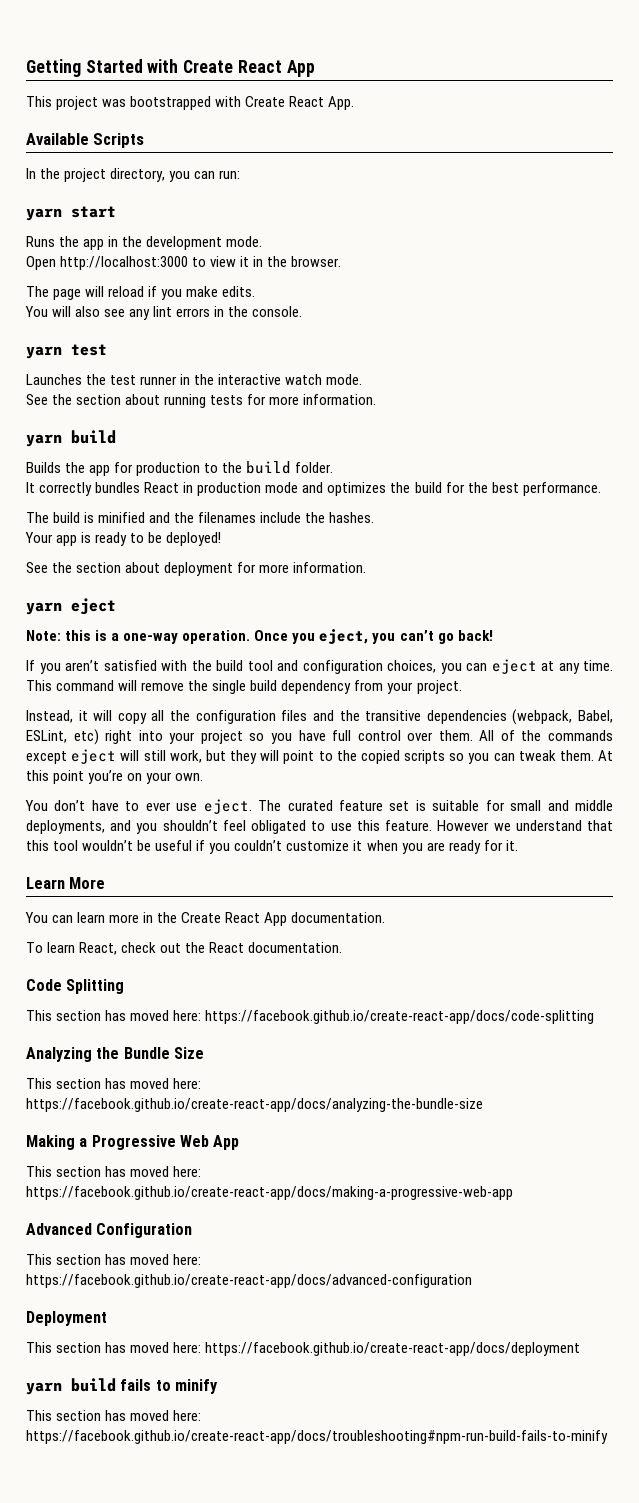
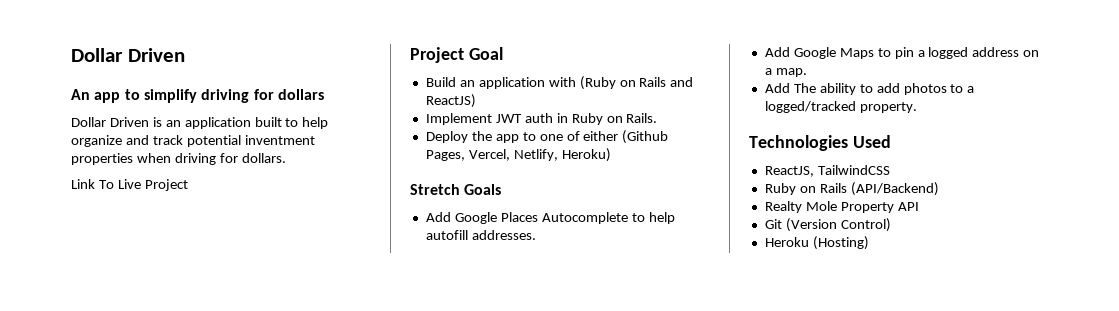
[26,59,315,77] [26,96,355,110] [26,133,145,148] [26,168,241,182] [26,206,116,221] [26,236,263,250] [26,256,342,270] [26,286,256,300] [25,306,303,320] [26,344,107,359] [26,374,363,385] [26,394,377,408] [26,430,116,447] [26,461,334,476] [26,482,601,496] [26,512,375,523] [25,532,222,546] [26,562,367,576] [26,598,116,615] [26,629,493,644] [26,659,613,674] [26,680,462,694] [26,709,614,725] [26,729,613,745] [26,749,613,764] [26,770,204,784] [25,799,613,814] [26,820,613,834] [26,840,518,854] [26,877,106,889] [25,912,386,926] [26,942,343,955] [26,979,125,994] [26,1010,595,1024] [26,1047,204,1062] [26,1078,202,1089] [26,1098,483,1112] [26,1135,240,1150] [26,1166,202,1177] [26,1186,513,1200] [26,1223,193,1238] [26,1254,202,1265] [26,1274,472,1288] [26,1311,107,1326] [26,1342,581,1356] [26,1378,218,1395] [26,1410,202,1421] [26,1430,608,1444] Getting Started with Create React App // This project was bootstrapped with Create React App. // Available Scripts // In the project directory, you can run: // yarn start // Runs the app in the development mode. // Open http://localhost:3000 to view it in the browser. // The page will reload if you make edits. // You will also see any lint errors in the console. // yarn test // Launches the test runner in the interactive watch mode. // See the section about running tests for more information. // yarn build // Builds the app for production to the build folder. // It correctly bundles React in production mode and optimizes the build for the best performance. // The build is minified and the filenames include the hashes. // Your app is ready to be deployed! // See the section about deployment for more information. // yarn eject // Note: this is a one-way operation. Once you eject, you can’t go back! // If you aren’t satisfied with the build tool and configuration choices, you can eject at any time. This command will remove the single build dependency from your project. // Instead, it will copy all the configuration files and the transitive dependencies (webpack, Babel, ESLint, etc) right into your project so you have full control over them. All of the commands except eject will still work, but they will point to the copied scripts so you can tweak them. At this point you’re on your own. // You don’t have to ever use eject. The curated feature set is suitable for small and middle deployments, and you shouldn’t feel obligated to use this feature. However we understand that this tool wouldn’t be useful if you couldn’t customize it when you are ready for it. // Learn More // You can learn more in the Create React App documentation. // To learn React, check out the React documentation. // Code Splitting // This section has moved here: https://facebook.github.io/create-react-app/docs/code-splitting // Analyzing the Bundle Size // This section has moved here: https://facebook.github.io/create-react-app/docs/analyzing-the-bundle-size // Making a Progressive Web App // This section has moved here: https://facebook.github.io/create-react-app/docs/making-a-progressive-web-app // Advanced Configuration // This section has moved here: https://facebook.github.io/create-react-app/docs/advanced-configuration // Deployment // This section has moved here: https://facebook.github.io/create-react-app/docs/deployment // yarn build fails to minify // This section has moved here: https://facebook.github.io/create-react-app/docs/troubleshooting#npm-run-build-fails-to-minify -> [71,48,185,62] [71,89,324,103] [71,117,329,129] [71,135,315,147] [71,153,286,165] [71,179,188,191] [410,47,503,63] [425,76,694,90] [425,94,476,108] [425,113,658,125] [425,130,669,144] [425,148,611,162] [410,184,502,195] [425,212,675,224] [425,230,536,240] [764,47,1040,59] [764,68,807,77] [764,83,975,95] [764,101,917,113] [749,135,891,151] [764,165,890,177] [764,182,939,196] [764,201,919,213] [764,218,891,232] [764,236,869,250] Dollar Driven // An app to simplify driving for dollars // Dollar Driven is an application built to help organize and track potential inventment properties when driving for dollars. // Link To Live Project // Project Goal // Build an application with (Ruby on Rails and ReactJS) // Implement JWT auth in Ruby on Rails. // Deploy the app to one of either (Github Pages, Vercel, Netlify, Heroku) // Stretch Goals // Add Google Places Autocomplete to help autofill addresses. // Add Google Maps to pin a logged address on a map. // Add The ability to add photos to a logged/tracked property. // Technologies Used // ReactJS, TailwindCSS // Ruby on Rails (API/Backend) // Realty Mole Property API // Git (Version Control) // Heroku (Hosting)

